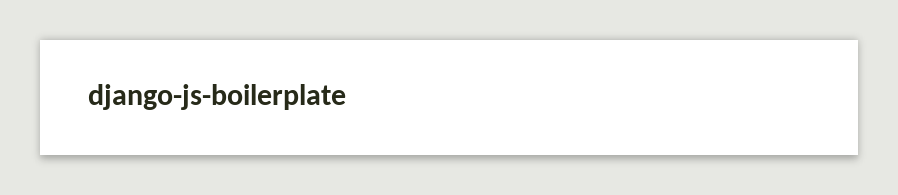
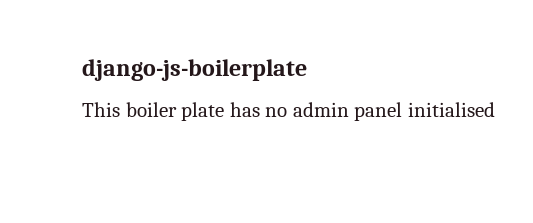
(346, 97) none -> [82,102,495,121] // This boiler plate has no admin panel initialised

